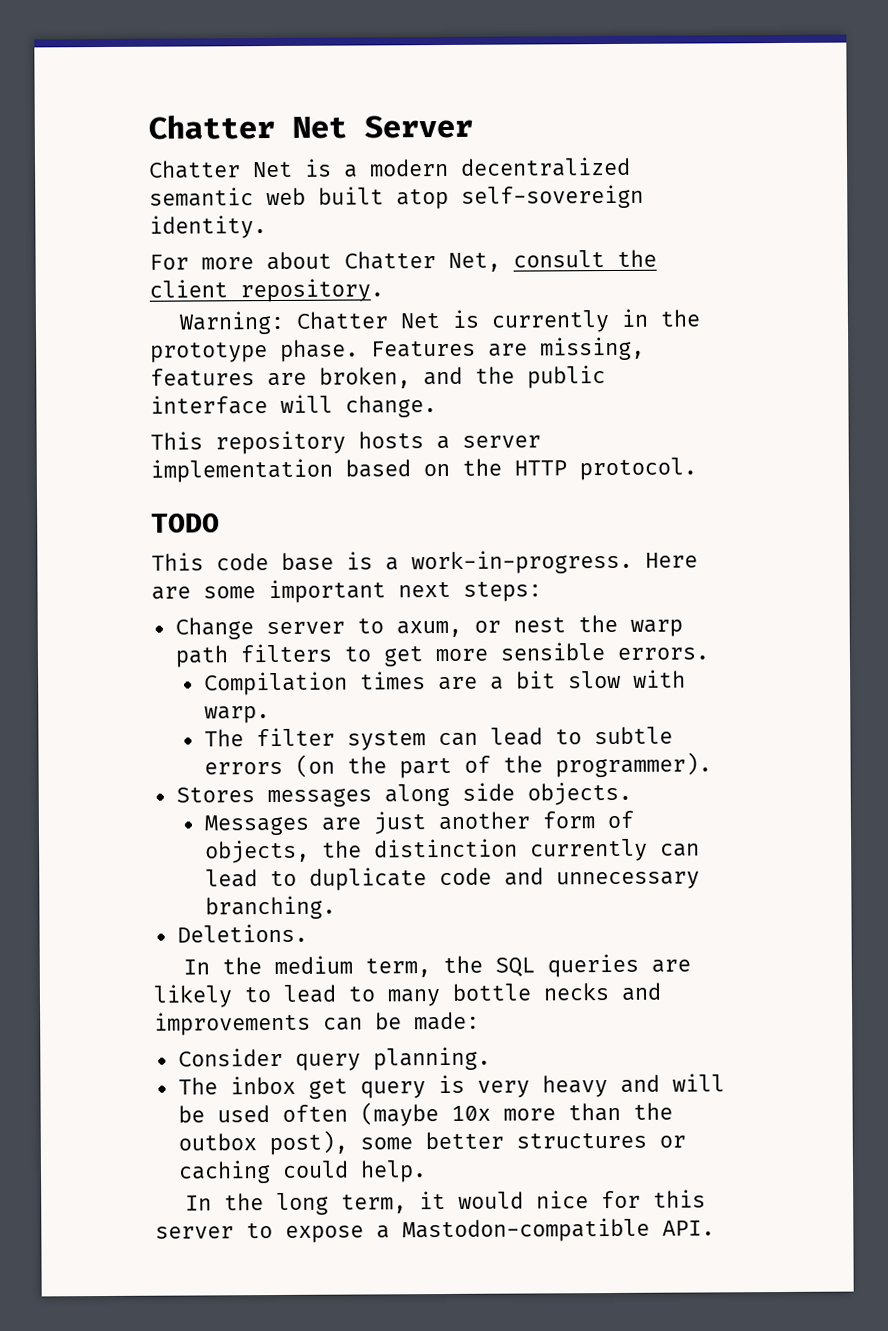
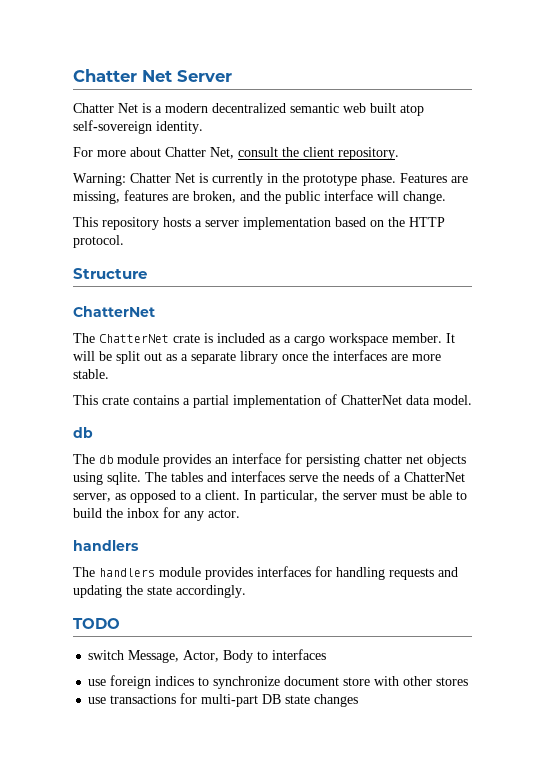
[151,513,220,533] [151,549,698,575] [151,579,542,604] [174,614,683,640] [174,642,709,668] [203,669,686,696] [203,706,270,724] [203,726,673,751] [203,752,712,779] [175,781,632,808] [203,810,634,836] [204,838,700,864] [204,867,700,891] [204,895,336,920] [176,923,308,943] [183,953,692,978] [153,982,661,1008] [154,1011,480,1036] [177,1046,491,1071] [177,1073,725,1099] [177,1102,673,1127] [177,1130,686,1156] [177,1160,427,1184] [185,1189,707,1216] [155,1217,715,1243] TODO // This code base is a work-in-progress. Here are some important next steps: // Change server to axum, or nest the warp path filters to get more sensible errors. // Compilation times are a bit slow with warp. // The filter system can lead to subtle errors (on the part of the programmer). // Stores messages along side objects. // Messages are just another form of objects, the distinction currently can lead to duplicate code and unnecessary branching. // Deletions. // In the medium term, the SQL queries are likely to lead to many bottle necks and improvements can be made: // Consider query planning. // The inbox get query is very heavy and will be used often (maybe 10x more than the outbox post), some better structures or caching could help. // In the long term, it would nice for this server to expose a Mastodon-compatible API. -> [73,268,147,279] [73,306,155,317] [73,333,455,346] [73,350,441,364] [73,369,109,379] [73,394,472,408] [73,427,93,438] [73,453,466,467] [73,471,465,485] [73,490,467,503] [73,507,240,521] [73,540,139,551] [73,566,458,580] [73,585,246,598] [73,618,120,629] [88,649,327,663] [88,675,469,689] [88,693,359,707] Structure // ChatterNet // The ChatterNet crate is included as a cargo workspace member. It will be split out as a separate library once the interfaces are more stable. // This crate contains a partial implementation of ChatterNet data model. // db // The db module provides an interface for persisting chatter net objects using sqlite. The tables and interfaces serve the needs of a ChatterNet server, as opposed to a client. In particular, the server must be able to build the inbox for any actor. // handlers // The handlers module provides interfaces for handling requests and updating the state accordingly. // TODO // switch Message, Actor, Body to interfaces // use foreign indices to synchronize document store with other stores // use transactions for multi-part DB state changes

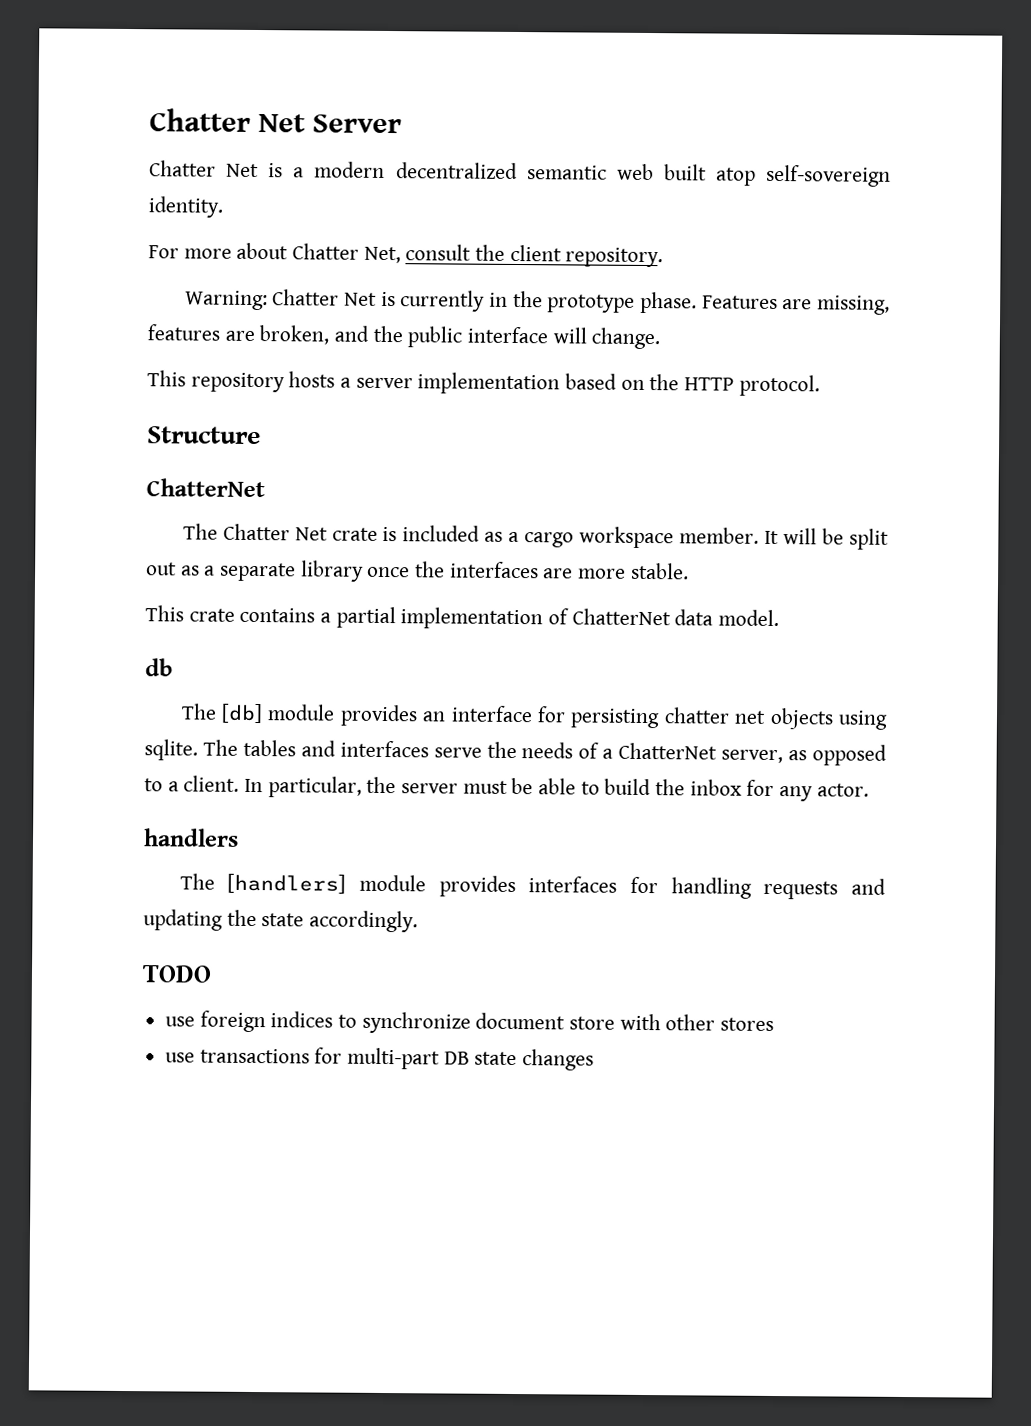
[99,334,169,343] ChatterNet -> [222,523,328,541] Chatter Net
[99,455,113,464] db -> [221,703,264,724] [db]
[99,568,155,577] handlers -> [227,873,347,894] [handlers]
[88,649,327,663] // switch Message, Actor, Body to interfaces -> (212, 974) none

